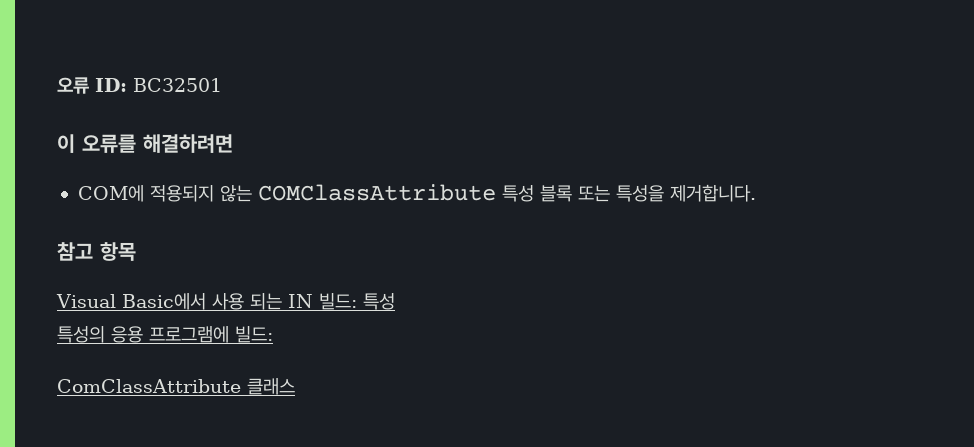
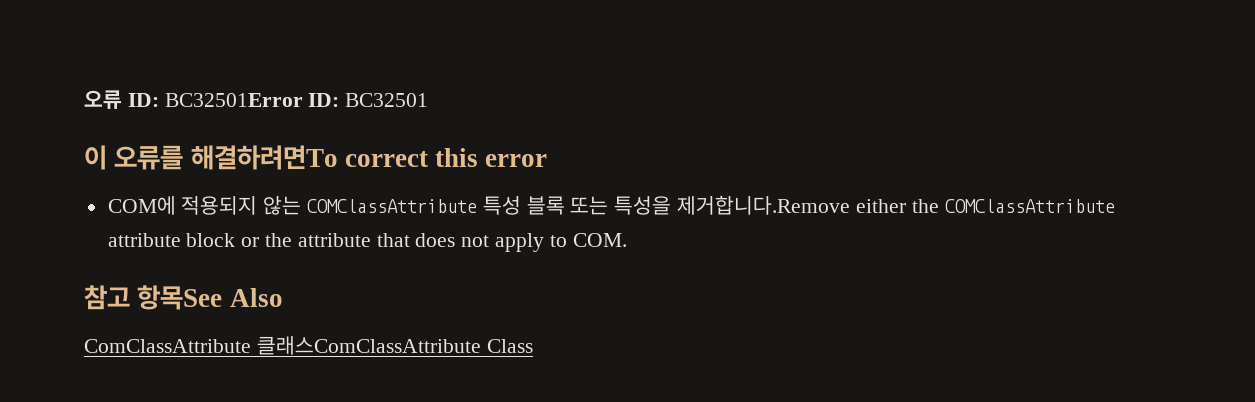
(127, 85) none -> [164,93,340,107] BC32501Error ID:
[143,134,233,153] 해결하려면 -> [190,145,548,170] 해결하려면To correct this error
[669,184,756,202] [57,242,136,261] [56,293,395,310] [57,326,273,343] 제거합니다. // 참고 항목 // Visual Basic에서 사용 되는 IN 빌드: 특성 // 특성의 응용 프로그램에 빌드: -> [677,195,1115,215] [107,233,627,252] [84,285,283,310] 제거합니다.Remove either the COMClassAttribute attribute block or the attribute that does not apply to COM. // 참고 항목See Also
[247,378,295,395] 클래스 -> [256,336,533,355] 클래스ComClassAttribute Class

